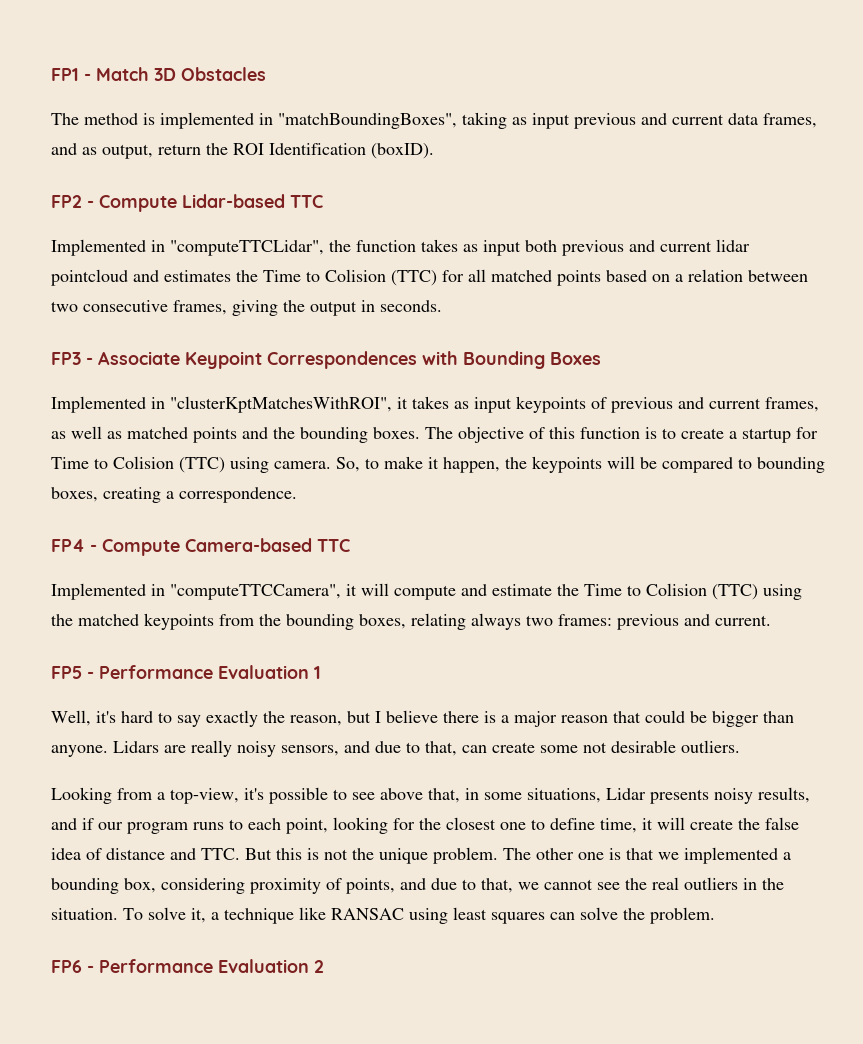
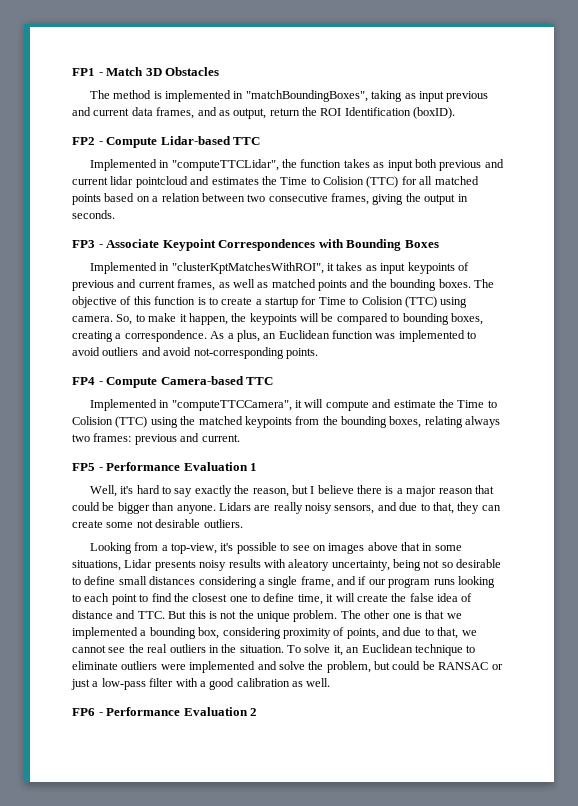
(297, 495) none -> [210,330,477,342] [72,347,318,359] As a plus, an Euclidean function was implemented to avoid outliers and avoid not-corresponding points.
(457, 748) none -> [457,502,480,514] they
[380,788,460,803] above that, -> [312,542,421,554] on images above that
[758,787,810,803] results, -> [228,559,502,571] [72,576,334,588] results with aleatory uncertainty, being not so desirable to define small distances considering a single frame,
(224, 826) none -> [457,576,495,588] looking
[286,817,415,834] point, looking for -> [111,593,172,605] point to find
[211,907,715,924] a technique like RANSAC using least squares can solve the problem. -> [346,644,476,656] [72,661,503,673] [71,678,331,690] an Euclidean technique to eliminate outliers were implemented and solve the problem, but could be RANSAC or just a low-pass filter with a good calibration as well.

